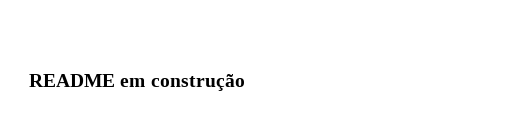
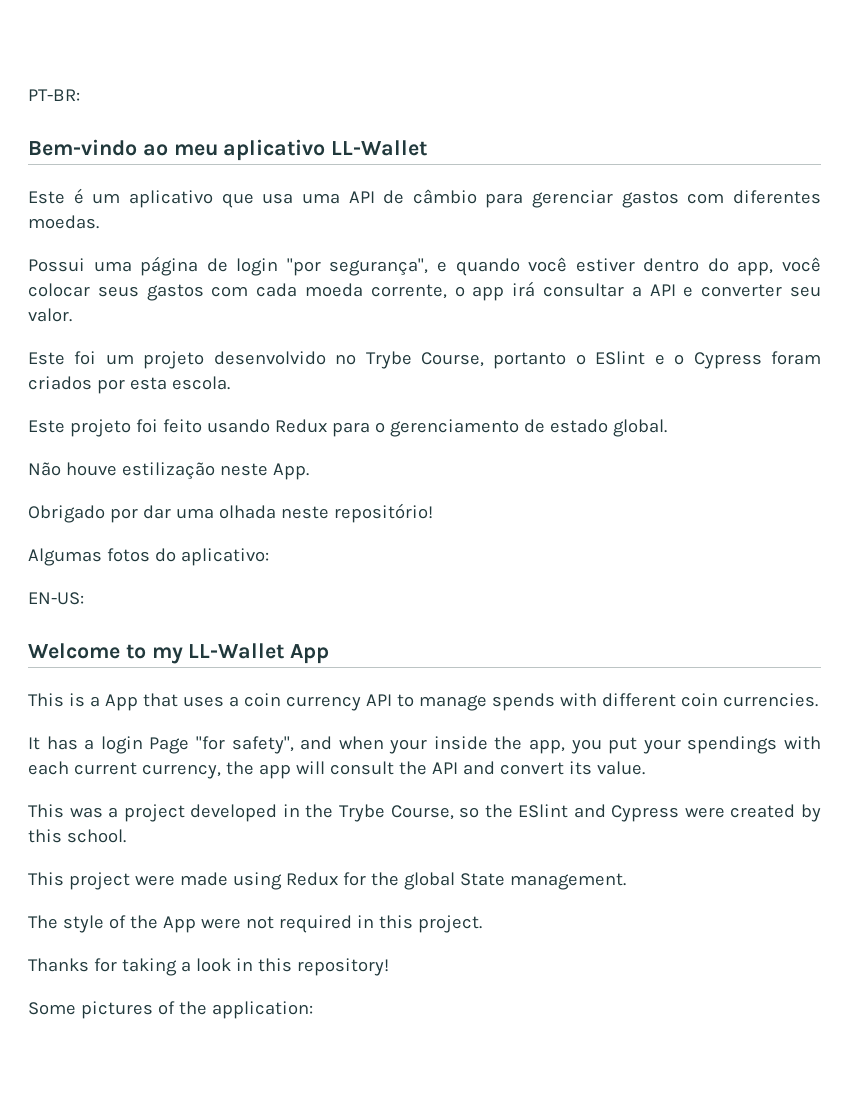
[29,74,245,91] README em construção -> [28,89,80,101] [28,139,428,161] [28,188,821,208] [28,215,99,229] [28,256,821,276] [28,281,821,301] [28,308,72,322] [28,351,822,369] [28,376,230,394] [28,419,667,437] [28,462,309,480] [28,503,433,523] [28,548,269,566] [28,592,84,605] [28,643,330,664] [28,693,818,711] [28,736,822,754] [28,761,645,779] [28,804,821,822] [28,829,126,843] [28,872,626,890] [28,915,482,933] [28,958,389,976] [28,1001,313,1019] PT-BR: // Bem-vindo ao meu aplicativo LL-Wallet // Este é um aplicativo que usa uma API de câmbio para gerenciar gastos com diferentes moedas. // Possui uma página de login "por segurança", e quando você estiver dentro do app, você colocar seus gastos com cada moeda corrente, o app irá consultar a API e converter seu valor. // Este foi um projeto desenvolvido no Trybe Course, portanto o ESlint e o Cypress foram criados por esta escola. // Este projeto foi feito usando Redux para o gerenciamento de estado global. // Não houve estilização neste App. // Obrigado por dar uma olhada neste repositório! // Algumas fotos do aplicativo: // EN-US: // Welcome to my LL-Wallet App // This is a App that uses a coin currency API to manage spends with different coin currencies. // It has a login Page "for safety", and when your inside the app, you put your spendings with each current currency, the app will consult the API and convert its value. // This was a project developed in the Trybe Course, so the ESlint and Cypress were created by this school. // This project were made using Redux for the global State management. // The style of the App were not required in this project. // Thanks for taking a look in this repository! // Some pictures of the application:

